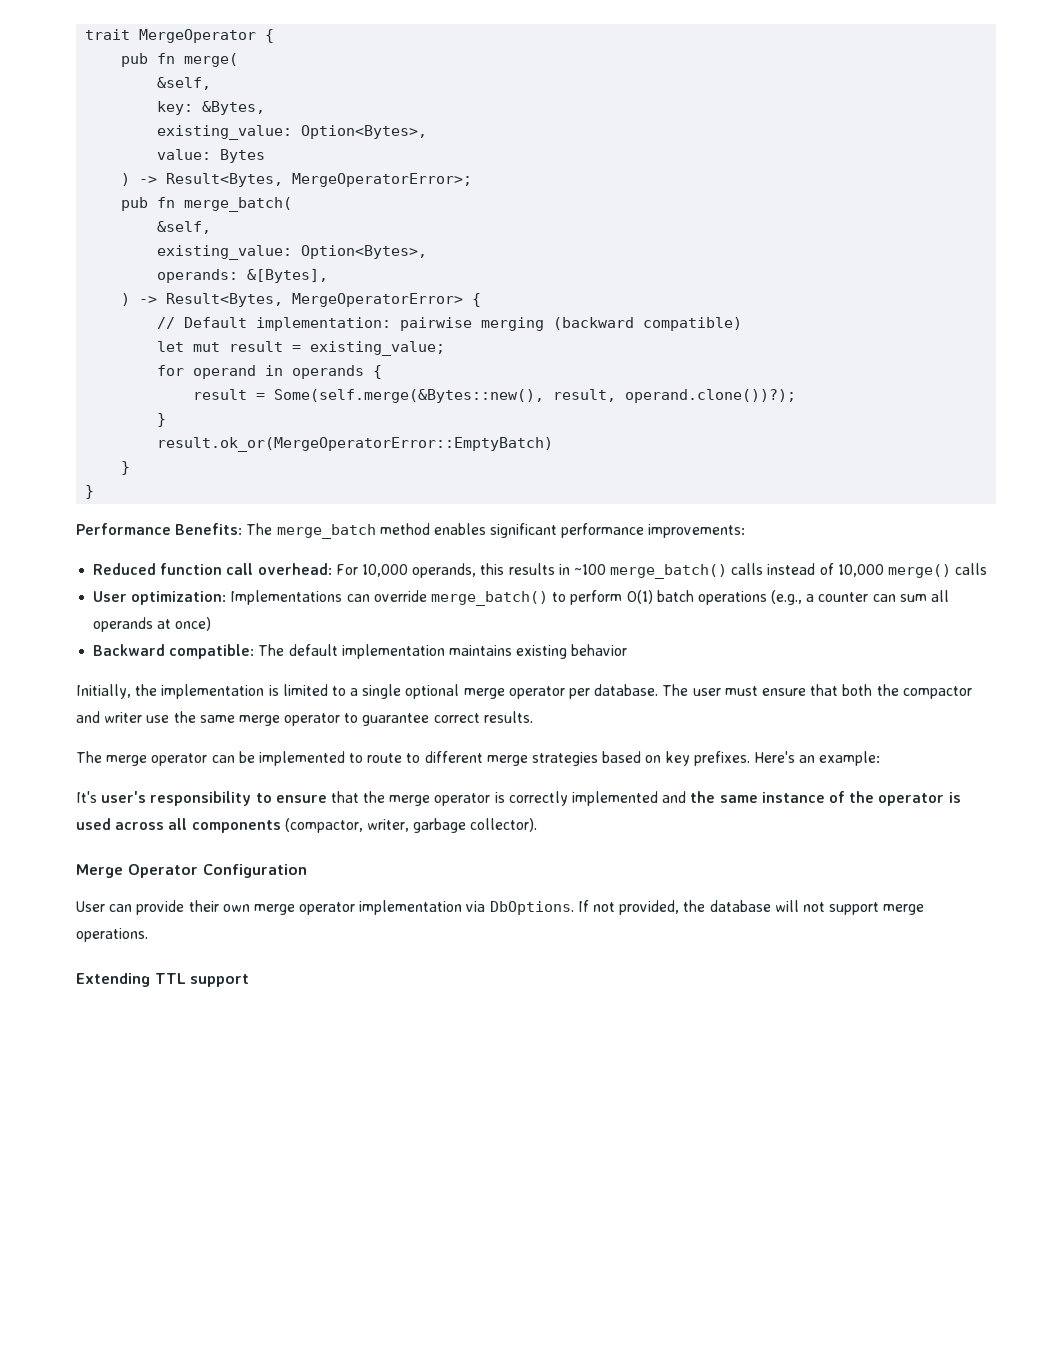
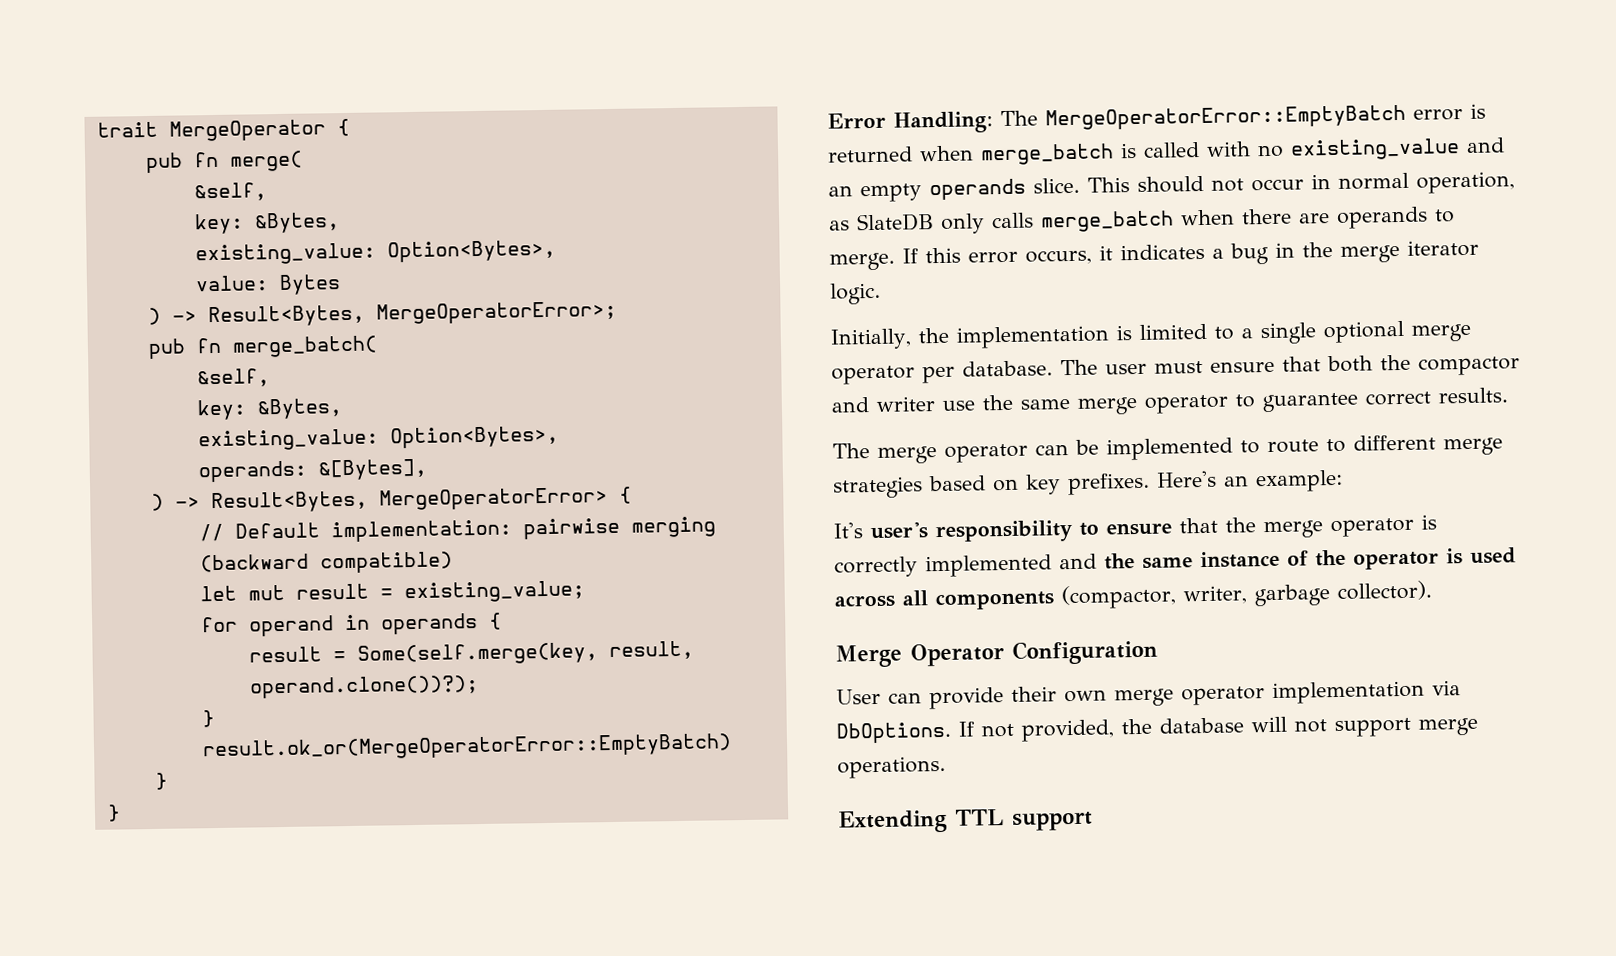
(212, 227) none -> [196,398,343,421] // key: &Bytes,
[274,389,545,403] Some(self.merge(&Bytes::new(), -> [356,642,598,666] Some(self.merge(key,
[76,523,746,539] [93,563,988,579] [93,590,950,606] [93,617,212,632] [93,644,628,659] Performance Benefits: The merge_batch method enables significant performance improvements: // Reduced function call overhead: For 10,000 operands, this results in ~100 merge_batch() calls instead of 10,000 merge() calls // User optimization: Implementations can override merge_batch() to perform O(1) batch operations (e.g., a counter can sum all operands at once) // Backward compatible: The default implementation maintains existing behavior -> [827,103,1486,134] [827,137,1505,166] [828,171,1515,203] [829,206,1455,234] [829,239,1479,271] [830,282,881,305] Error Handling: The MergeOperatorError::EmptyBatch error is returned when merge_batch is called with no existing_value and an empty operands slice. This should not occur in normal operation, as SlateDB only calls merge_batch when there are operands to merge. If this error occurs, it indicates a bug in the merge iterator logic.

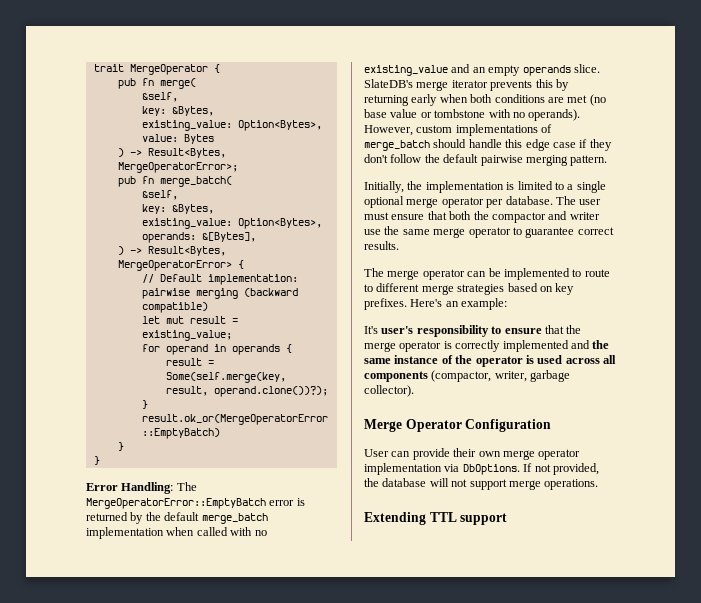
[919,142,1137,166] when merge_batch is -> [130,512,268,524] [86,527,195,539] by the default merge_batch implementation when
[1087,171,1515,194] [829,206,1455,234] [829,239,1479,271] [830,282,881,305] This should not occur in normal operation, as SlateDB only calls merge_batch when there are operands to merge. If this error occurs, it indicates a bug in the merge iterator logic. -> [364,79,569,91] [364,94,606,106] [364,109,581,121] [364,124,553,136] [364,139,612,151] [364,154,608,166] SlateDB's merge iterator prevents this by returning early when both conditions are met (no base value or tombstone with no operands). However, custom implementations of merge_batch should handle this edge case if they don't follow the default pairwise merging pattern.

